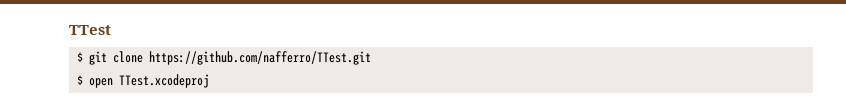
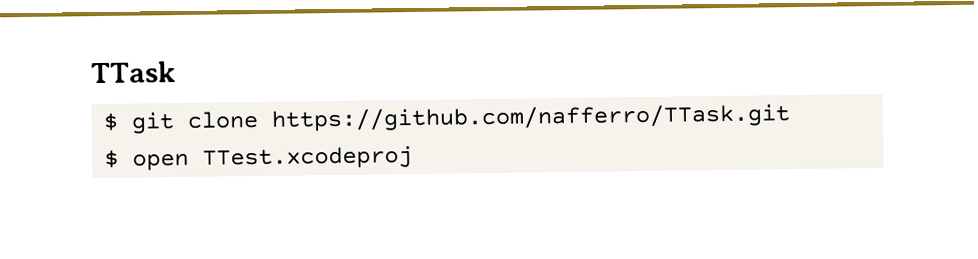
[69,25,111,35] TTest -> [91,61,176,84] TTask
[148,51,371,65] https://github.com/nafferro/TTest.git -> [271,103,791,132] https://github.com/nafferro/TTask.git

